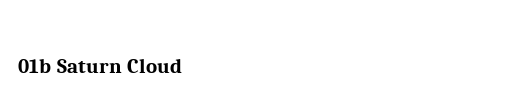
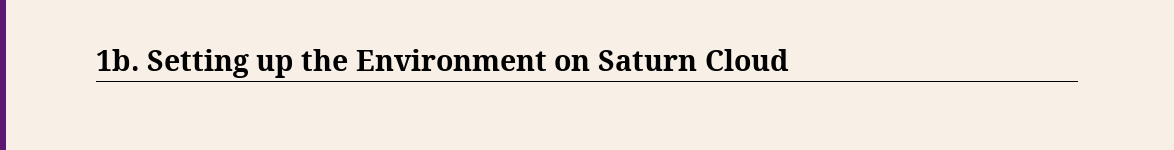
[18,58,51,73] 01b -> [96,49,591,78] 1b. Setting up the Environment on

